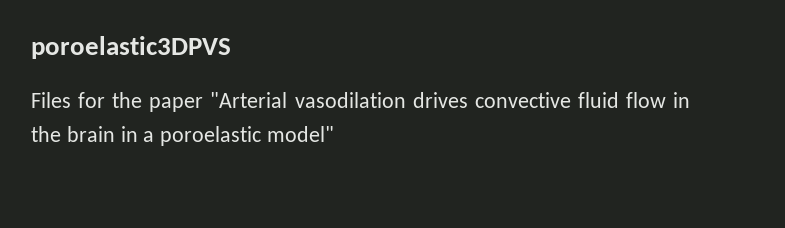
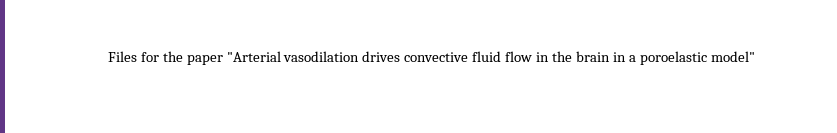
[31,36,231,59] poroelastic3DPVS // -> (107, 56) none

